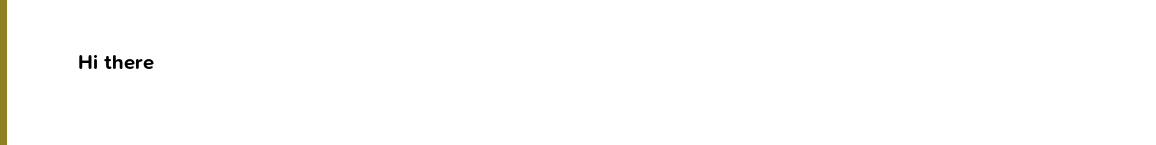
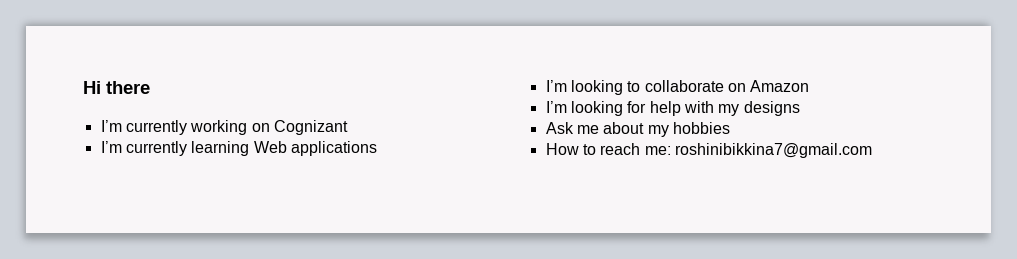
(154, 62) none -> [100,120,348,135] [100,141,377,156] [545,80,810,95] [545,101,800,116] [545,122,730,137] [545,143,872,158] // I’m currently working on Cognizant // I’m currently learning Web applications // I’m looking to collaborate on Amazon // I’m looking for help with my designs // Ask me about my hobbies // How to reach me: roshinibikkina7@gmail.com

